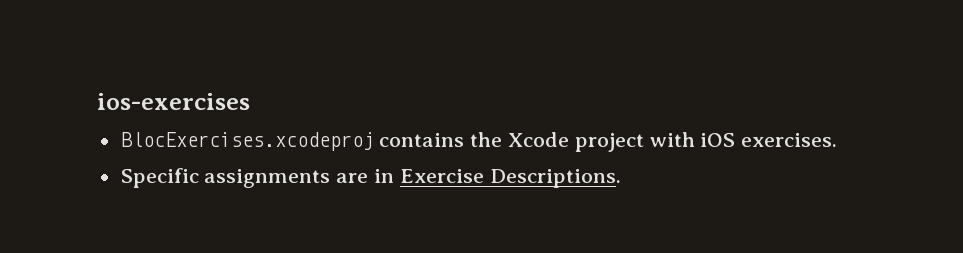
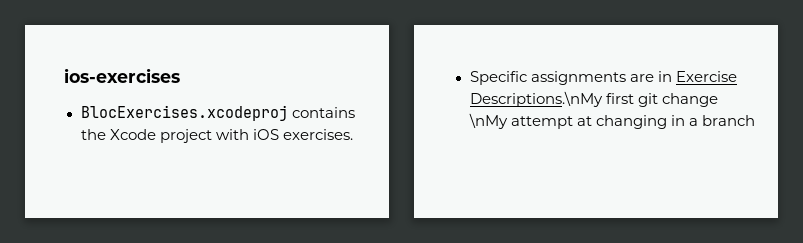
[489,169,621,188] Descriptions. -> [469,91,718,107] [468,113,755,129] Descriptions.\nMy first git change \nMy attempt at changing in a branch

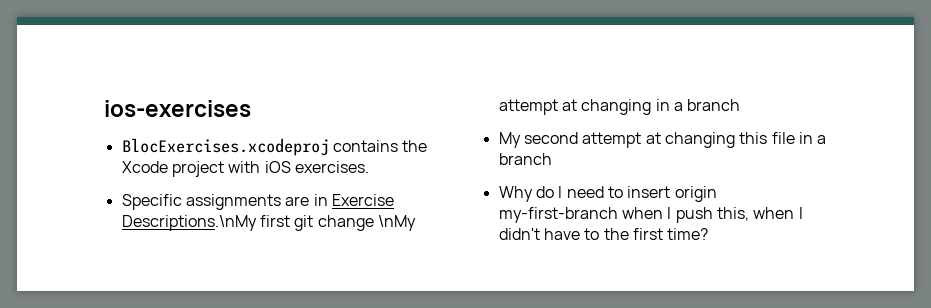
(755, 120) none -> [498,132,827,148] [498,153,552,165] [498,186,717,202] [498,207,803,223] [498,228,709,240] // My second attempt at changing this file in a branch // Why do I need to insert origin my-first-branch when I push this, when I didn't have to the first time?

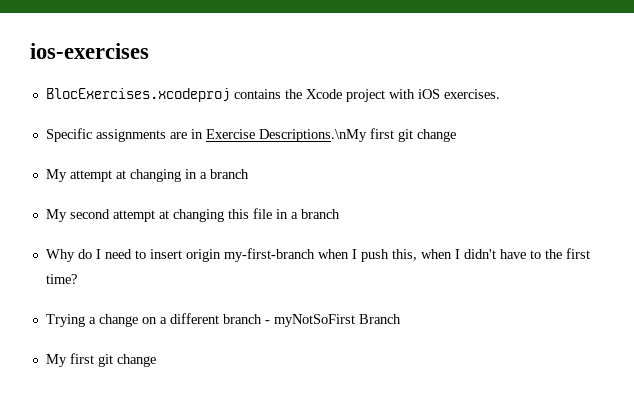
[377,215,416,231] \nMy -> [45,169,67,182] // My
(709, 234) none -> [45,313,401,327] [45,353,156,367] // Trying a change on a different branch - myNotSoFirst Branch // My first git change

